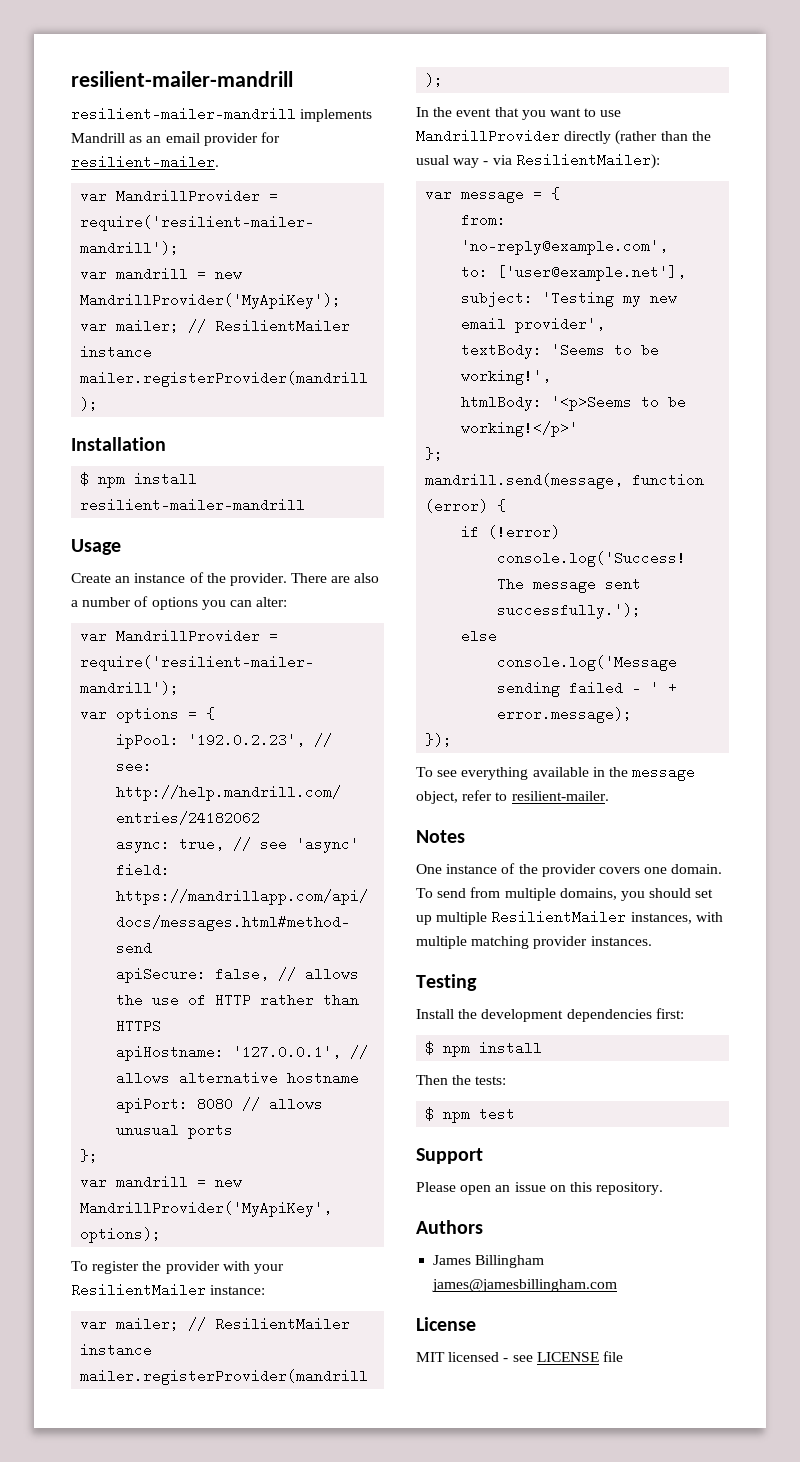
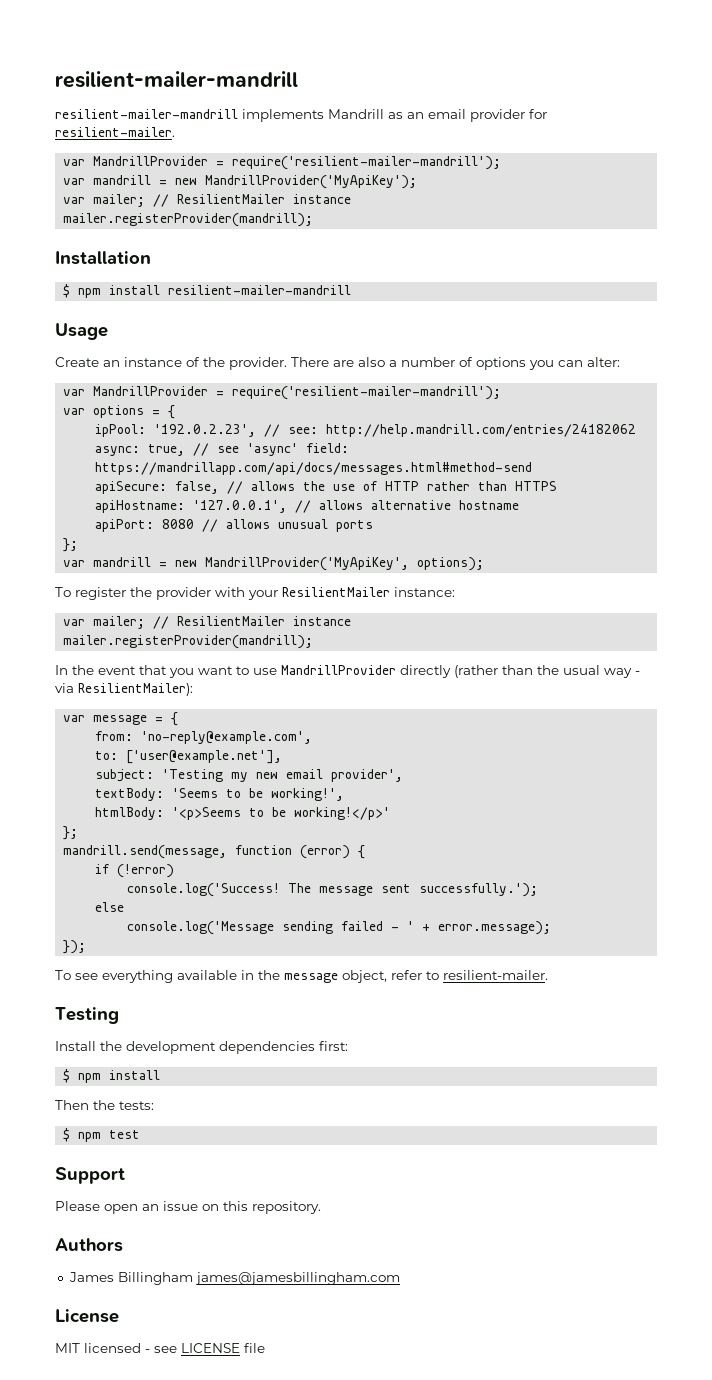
[416,830,465,843] [416,863,723,877] [416,887,714,901] [416,910,723,925] [416,936,652,949] // Notes // One instance of the provider covers one domain. To send from multiple domains, you should set up multiple ResilientMailer instances, with multiple matching provider instances. -> (548, 975) none

